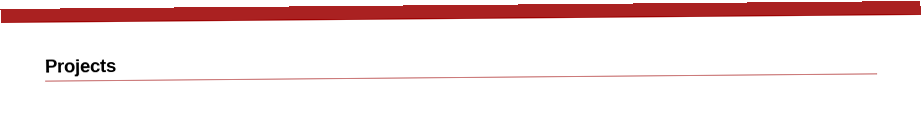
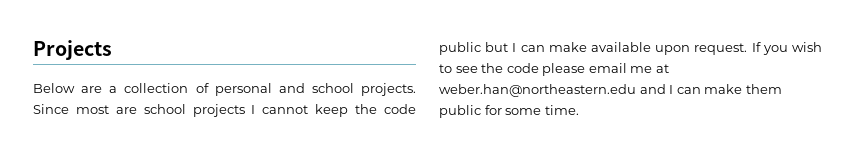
(117, 68) none -> [33,83,416,96] [33,104,417,117] [439,42,822,55] [439,63,669,76] [439,84,782,97] [439,105,579,118] // Below are a collection of personal and school projects. Since most are school projects I cannot keep the code public but I can make available upon request. If you wish to see the code please email me at weber.han@northeastern.edu and I can make them public for some time.

